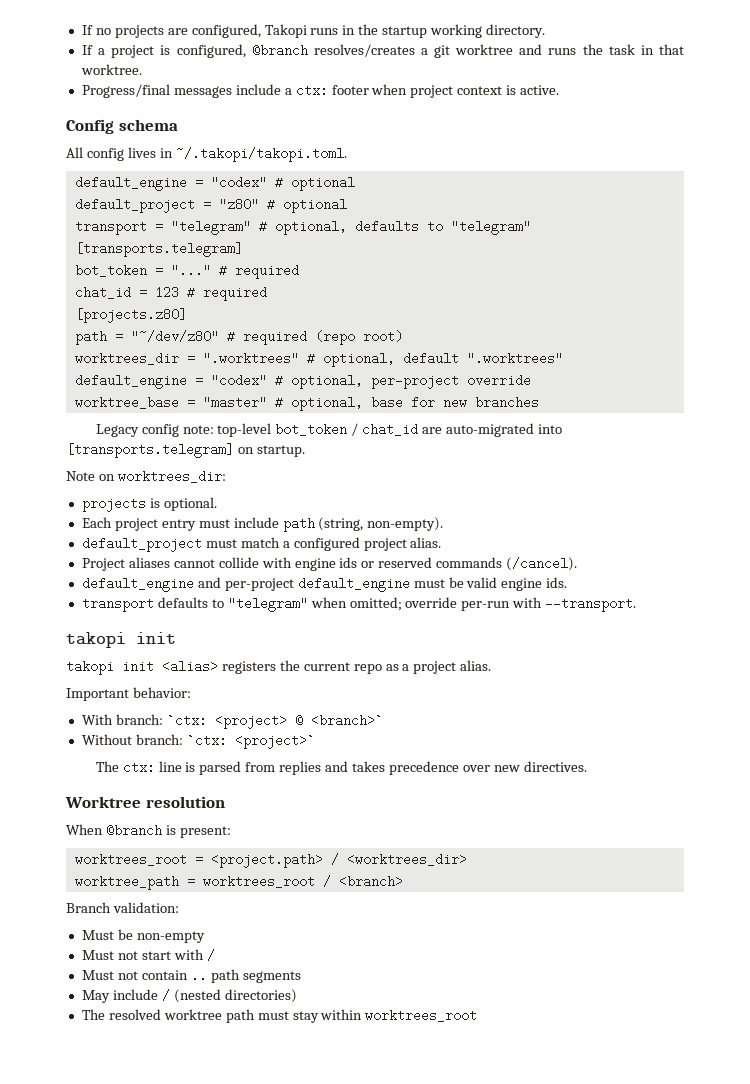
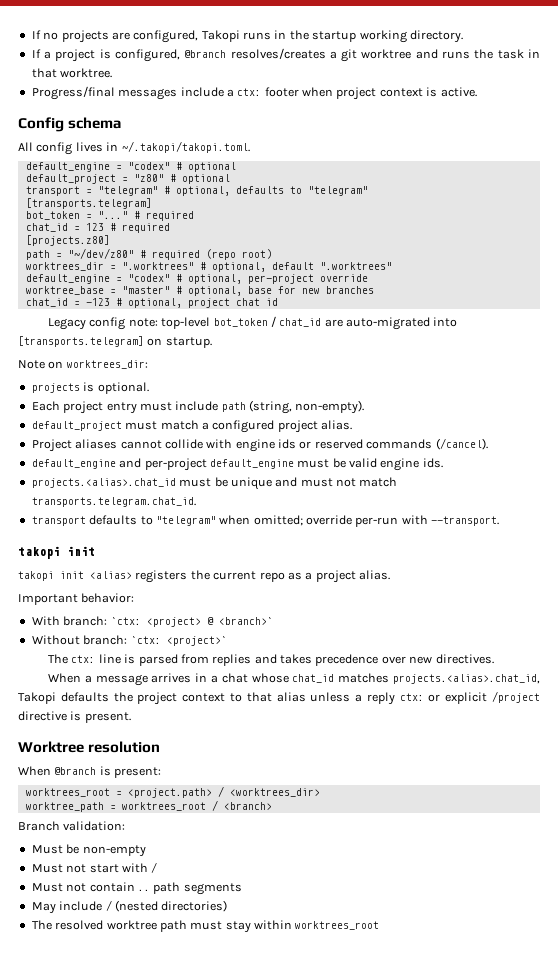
(539, 402) none -> [25,298,278,308] // chat_id = -123 # optional, project chat id
(568, 582) none -> [31,477,398,490] [31,497,196,507] // projects.<alias>.chat_id must be unique and must not match transports.telegram.chat_id.
(587, 766) none -> [48,673,540,686] [18,691,540,705] [18,711,131,723] // When a message arrives in a chat whose chat_id matches projects.<alias>.chat_id, Takopi defaults the project context to that alias unless a reply ctx: or explicit /project directive is present.

